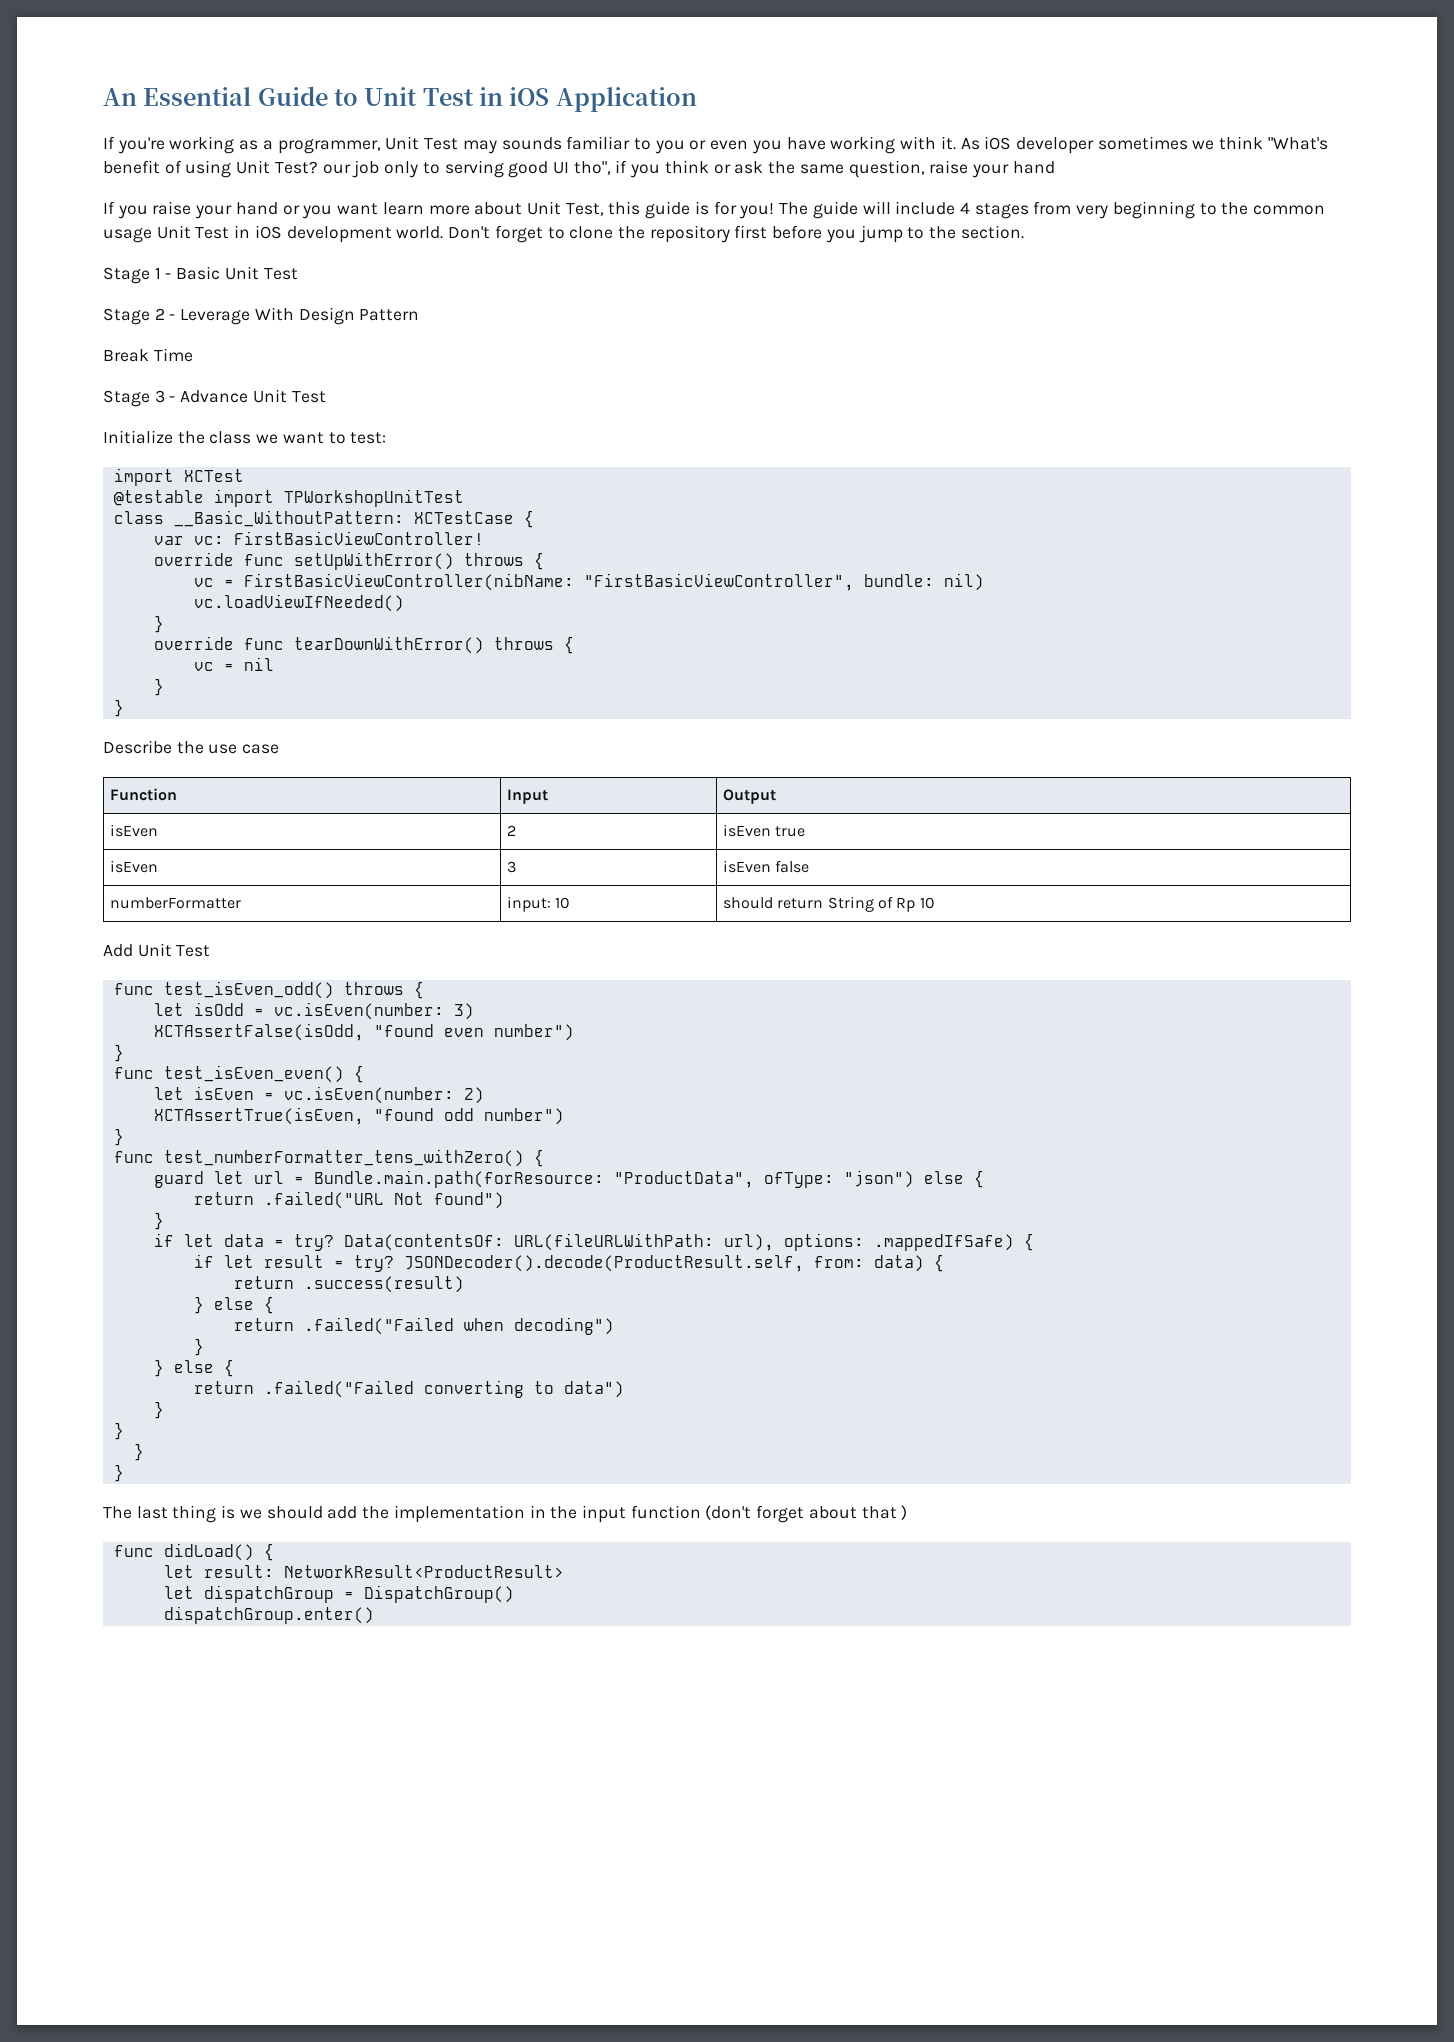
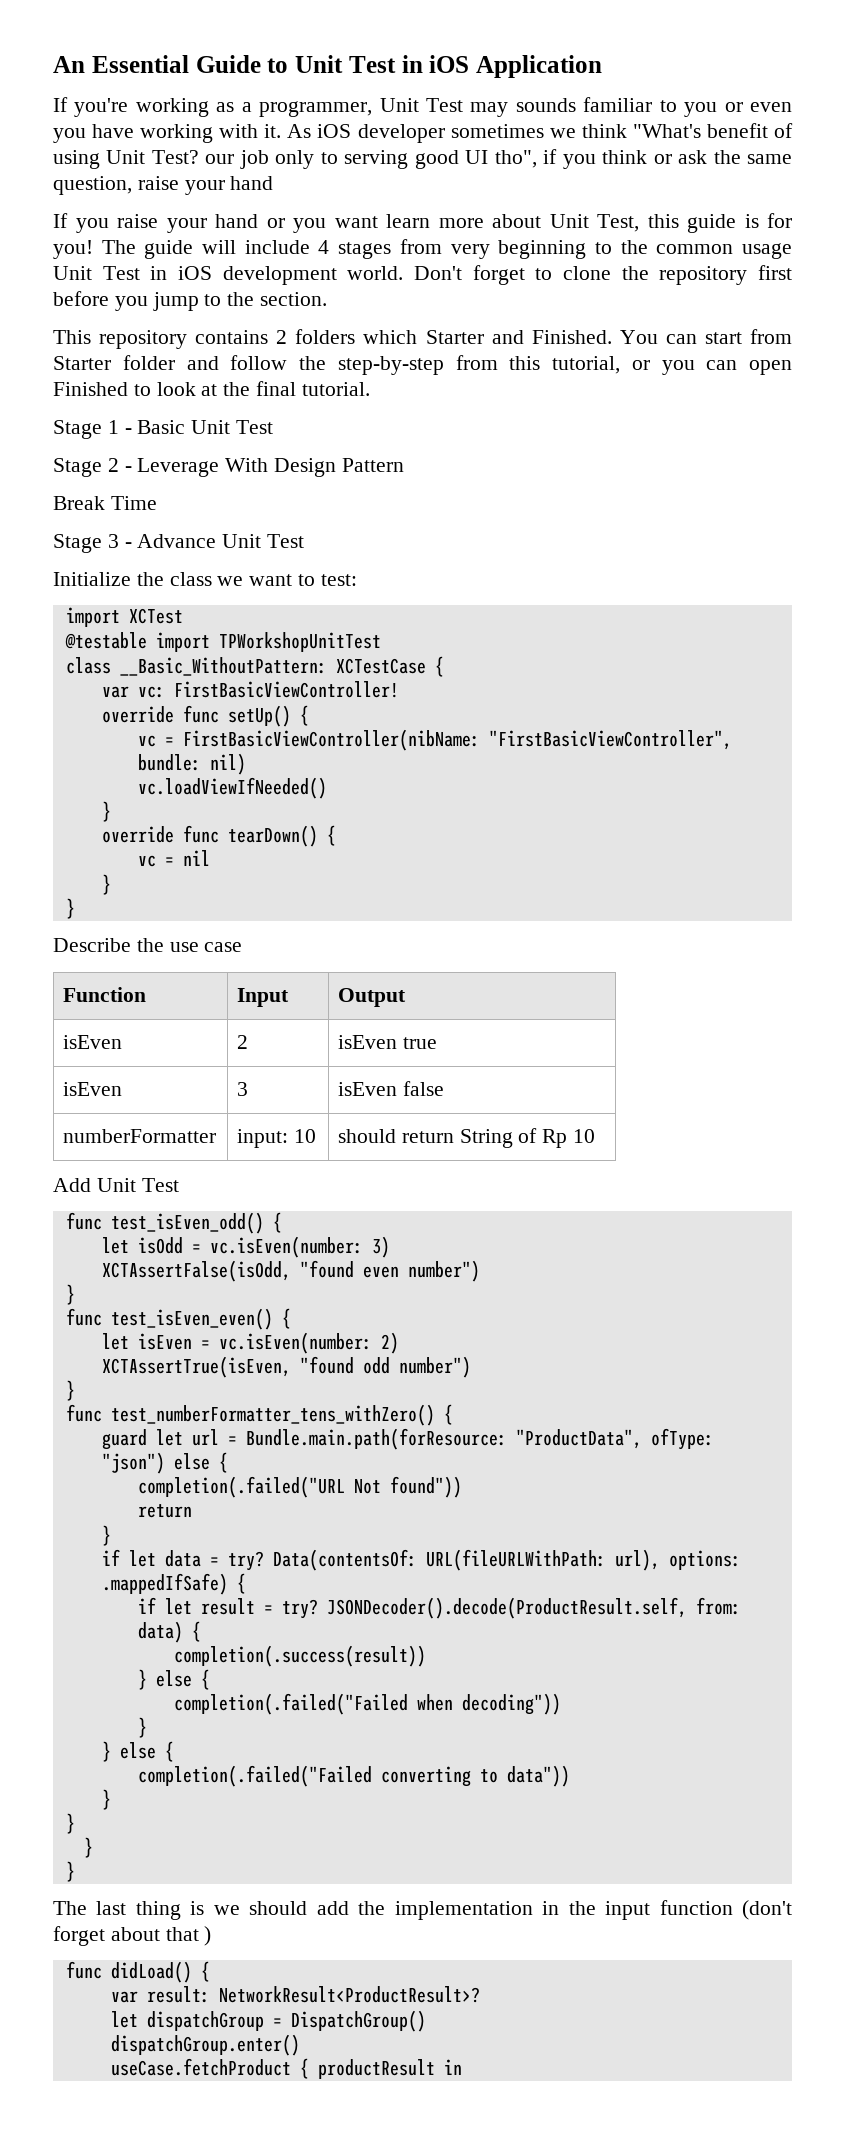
(1024, 232) none -> [53,329,792,349] [53,355,792,375] [53,381,370,396] // This repository contains 2 folders which Starter and Finished. You can start from Starter folder and follow the step-by-step from this tutorial, or you can open Finished to look at the final tutorial.
[293,552,524,570] setUpWithError() throws -> [227,705,291,727] setUp()
[293,636,554,654] tearDownWithError() throws -> [227,825,318,847] tearDown()
[343,982,404,995] throws -> (264, 1223) none
[193,1191,504,1209] return .failed("URL Not found") -> [137,1476,462,1498] [137,1504,192,1518] completion(.failed("URL Not found")) // return
[233,1276,464,1293] [193,1296,274,1314] [233,1317,614,1335] return .success(result) // } else { // return .failed("Failed when decoding") -> [173,1645,426,1667] [137,1669,210,1690] [173,1693,561,1715] completion(.success(result)) // } else { // completion(.failed("Failed when decoding"))
[193,1380,414,1398] return .failed("Failed -> [137,1765,372,1787] completion(.failed("Failed
[563,1381,624,1398] data") -> [506,1765,570,1787] data"))
[163,1565,564,1578] let result: NetworkResult<ProductResult> -> [110,1986,480,2003] var result: NetworkResult<ProductResult>?
(374, 1615) none -> [110,2058,462,2079] // useCase.fetchProduct { productResult in

